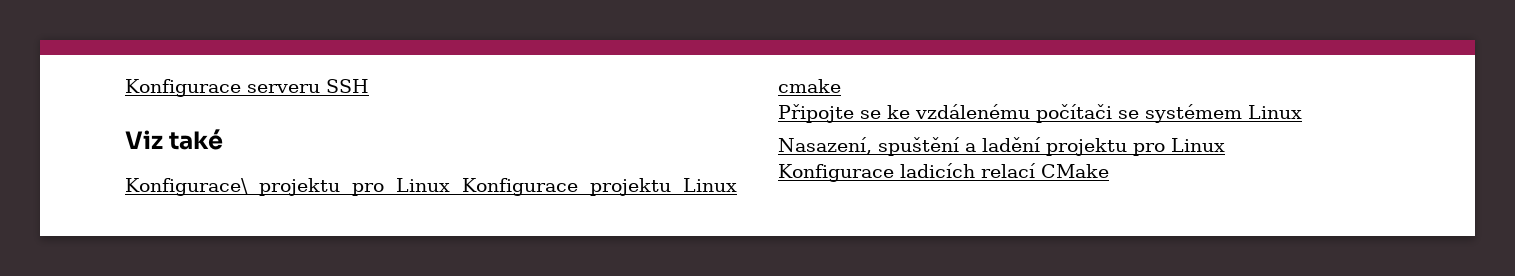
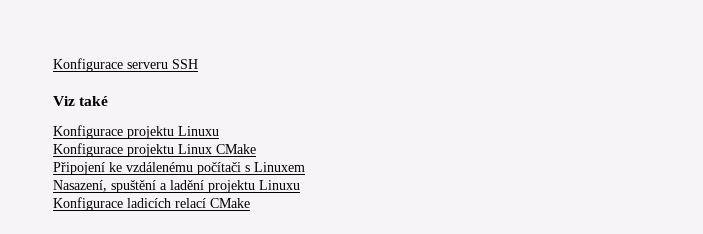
[125,178,737,196] [778,79,841,93] [778,104,1302,123] Konfigurace\ projektu pro Linux Konfigurace projektu Linux cmake // Připojte se ke vzdálenému počítači se systémem Linux -> [53,125,219,139] [53,143,256,157] [53,162,305,175] Konfigurace projektu Linuxu // Konfigurace projektu Linux CMake // Připojení ke vzdálenému počítači s Linuxem
[1133,138,1225,156] pro Linux -> [259,180,300,190] Linuxu

